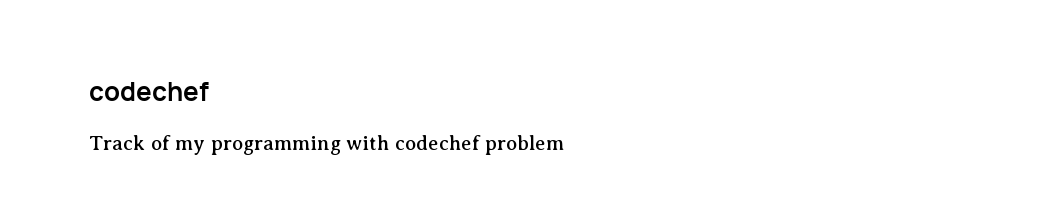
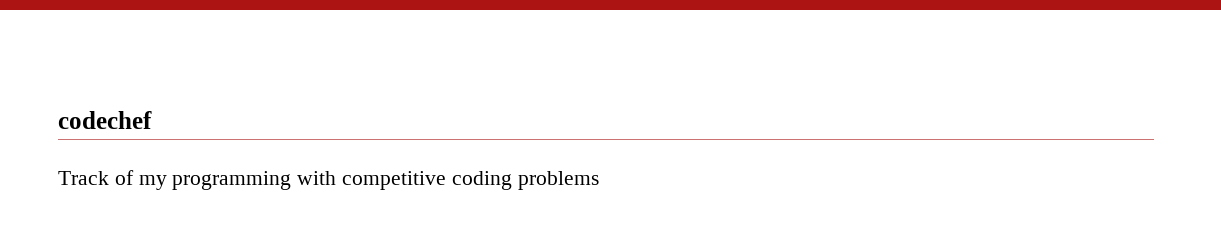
[394,135,565,155] codechef problem -> [342,171,599,190] competitive coding problems

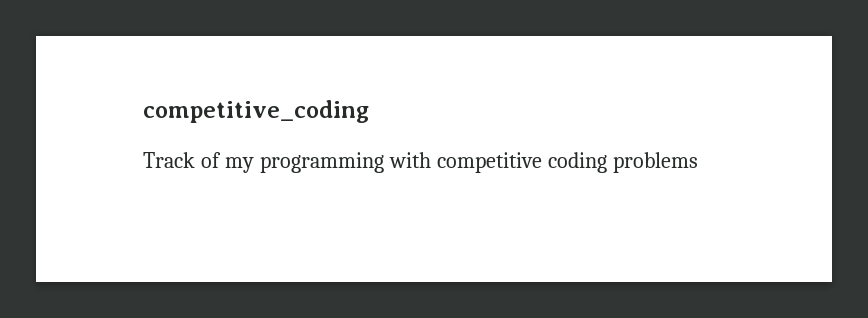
[58,111,152,129] codechef -> [143,100,369,123] competitive_coding

